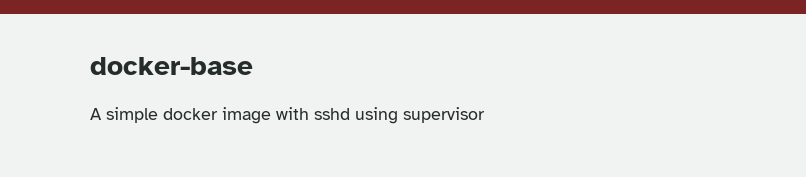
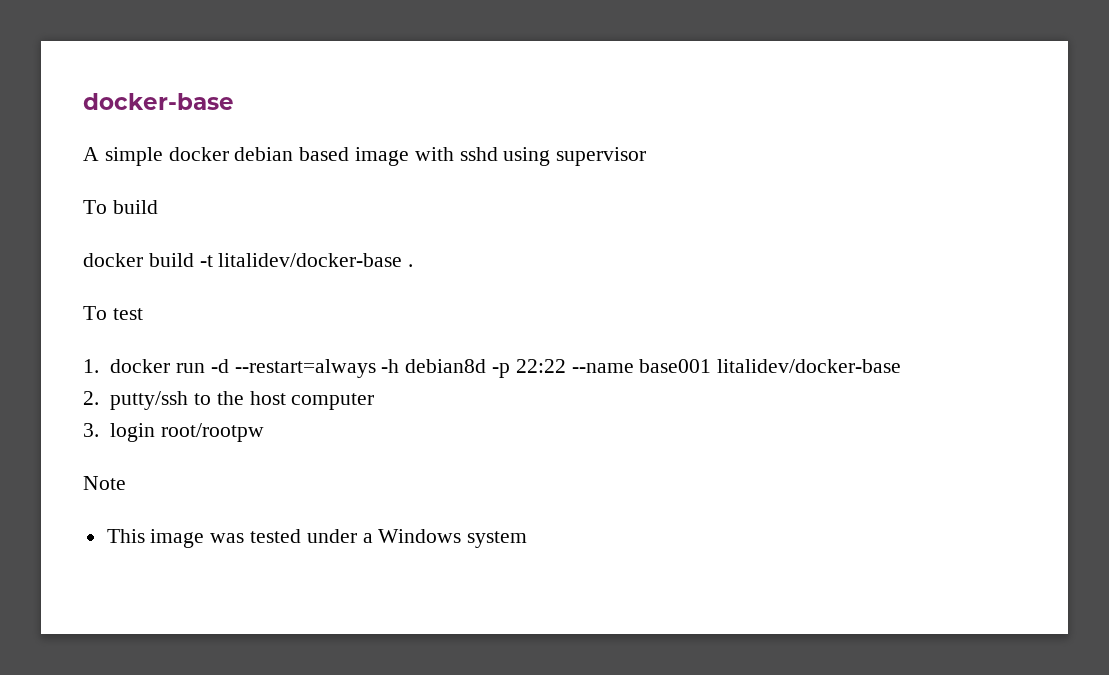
(218, 114) none -> [234,147,350,161] debian based
(485, 115) none -> [83,200,158,214] [83,253,414,267] [83,306,143,320] [83,359,902,378] [83,391,375,410] [83,423,264,442] [83,476,126,490] [106,529,528,548] // To build // docker build -t litalidev/docker-base . // To test // 1. docker run -d --restart=always -h debian8d -p 22:22 --name base001 litalidev/docker-base // 2. putty/ssh to the host computer // 3. login root/rootpw // Note // This image was tested under a Windows system

